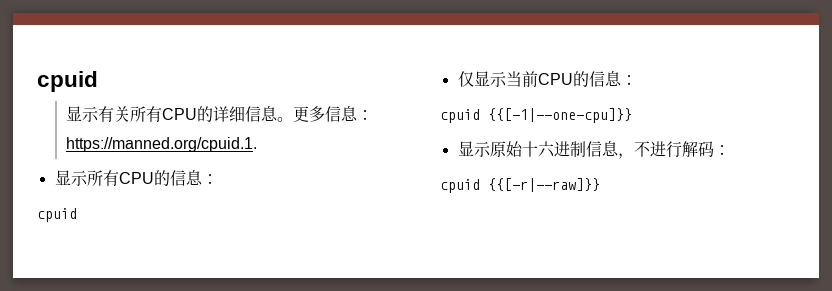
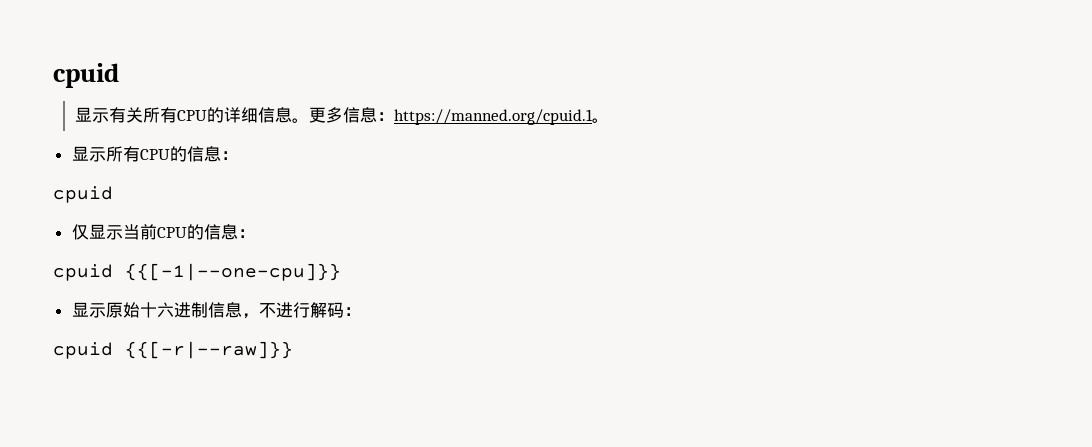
[66,137,258,152] https://manned.org/cpuid.1. -> [393,109,609,125] https://manned.org/cpuid.1。

